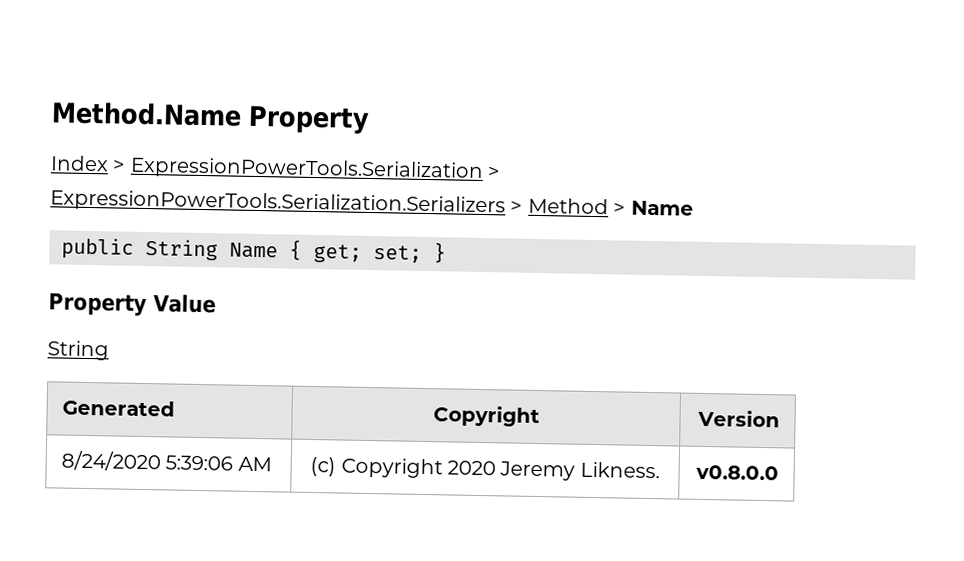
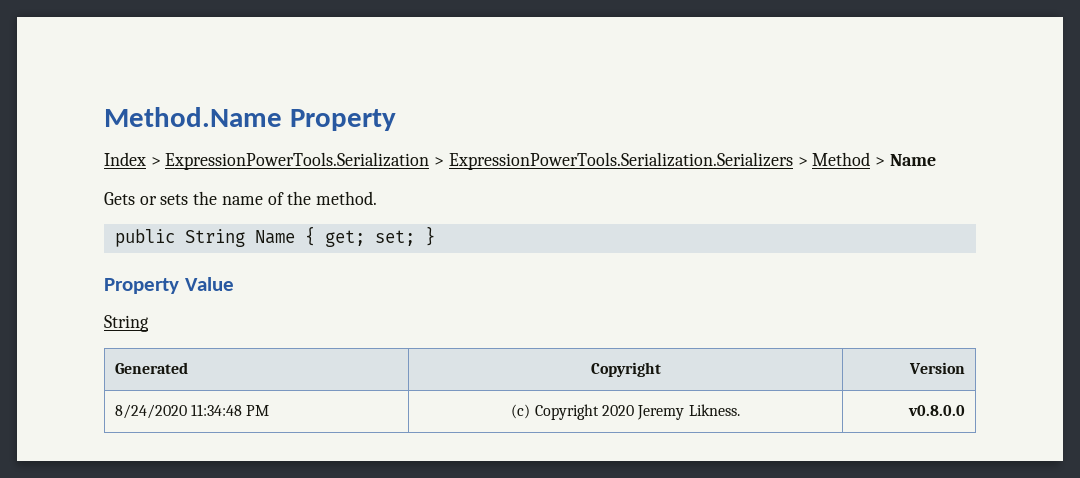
(694, 208) none -> [104,191,378,205] // Gets or sets the name of the method.
[165,455,272,472] 5:39:06 AM -> [190,404,270,416] 11:34:48 PM

